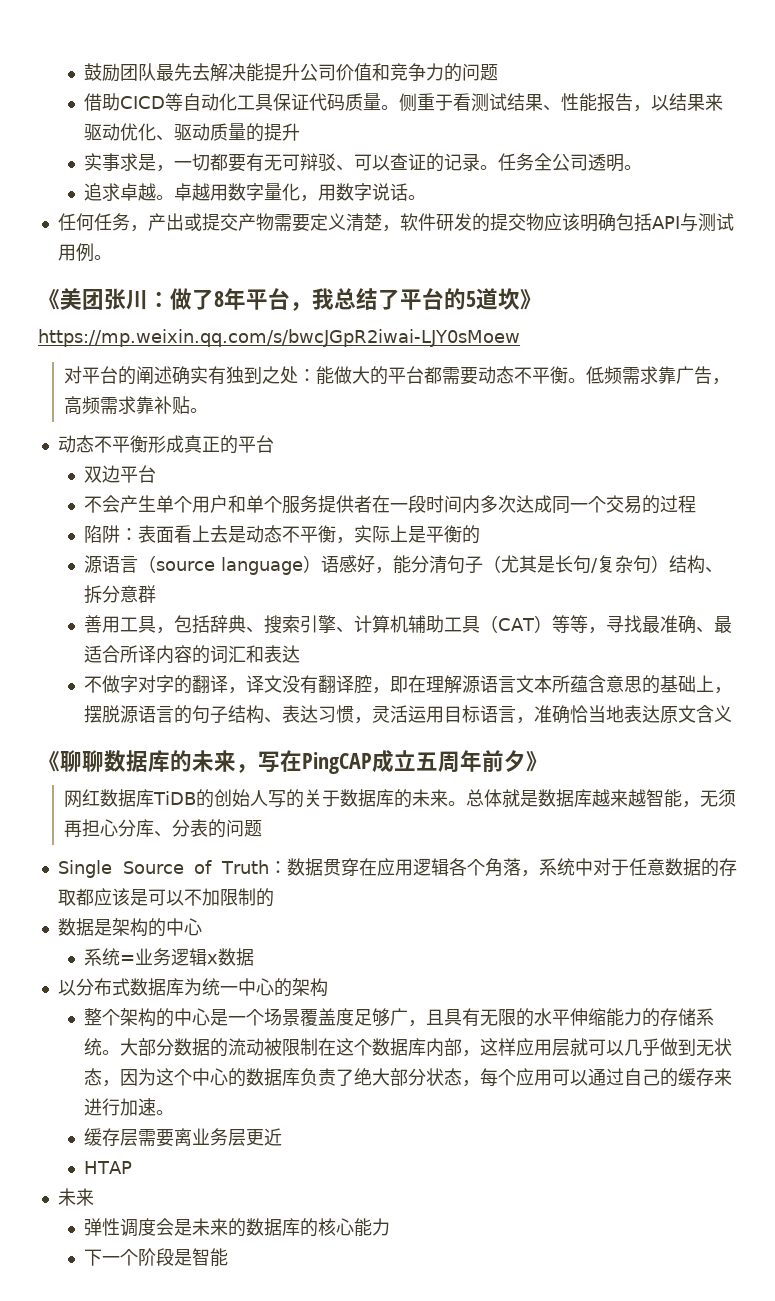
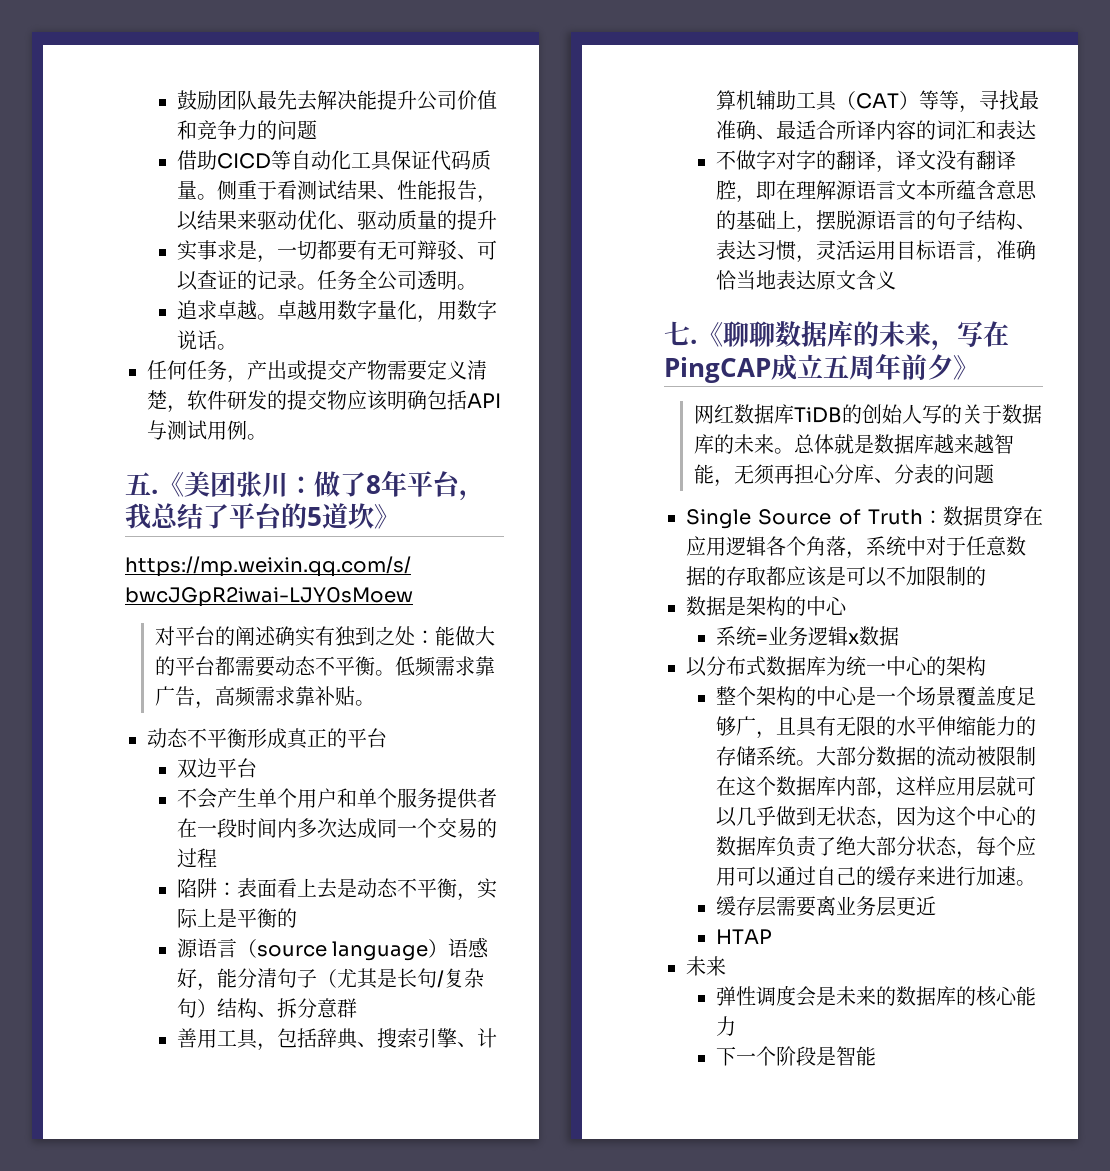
(112, 257) none -> [125,472,158,495] 五.
(733, 713) none -> [664,321,697,346] 七.

